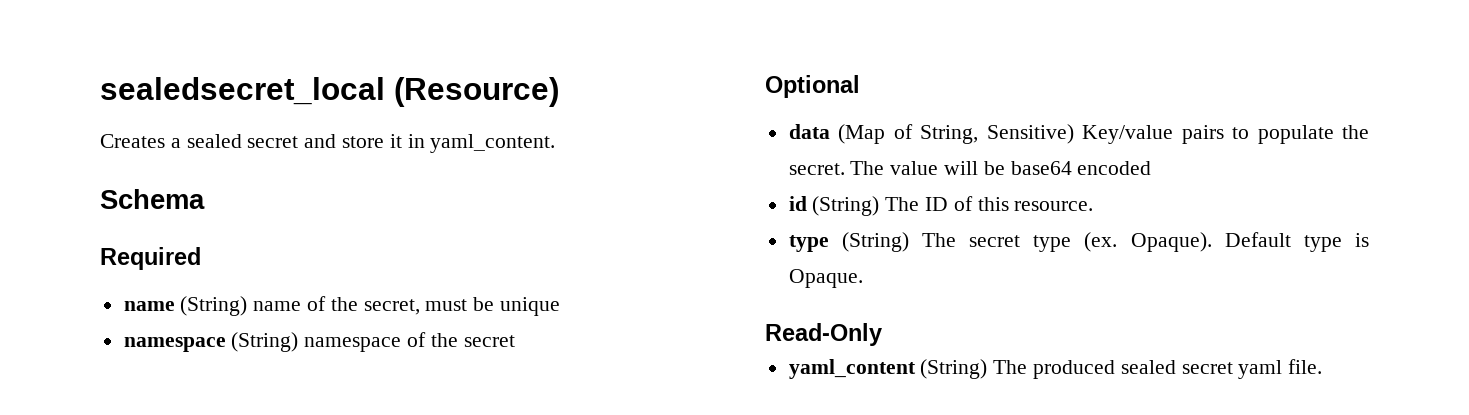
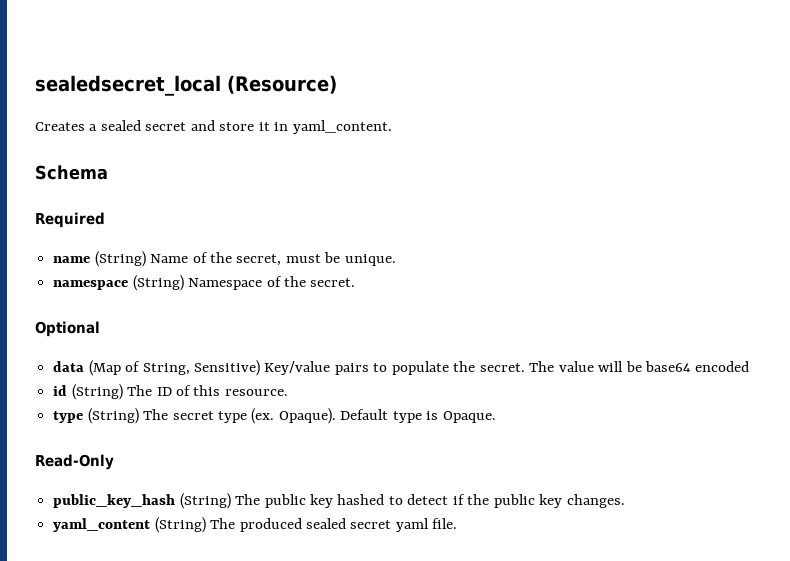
[253,301,302,311] name -> [150,254,189,263] Name
[500,297,561,316] unique -> [344,254,396,266] unique.
[304,332,515,352] namespace of the secret -> [188,276,356,290] Namespace of the secret.
(882, 334) none -> [53,493,625,509] // public_key_hash (String) The public key hashed to detect if the public key changes.

